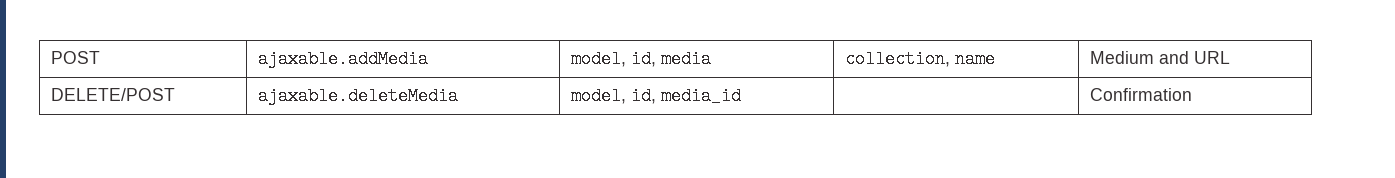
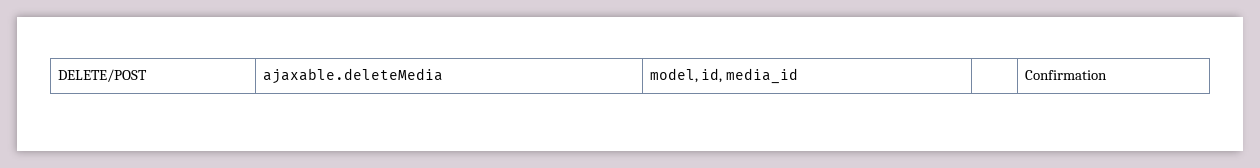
[50,51,100,64] [257,50,428,68] [570,50,711,68] [844,50,995,68] [1089,51,1230,64] POST | ajaxable.addMedia | model, id, media | collection, name | Medium and URL // -> (57, 75) none

